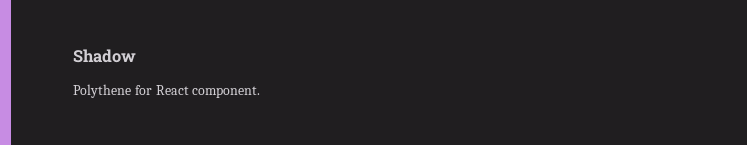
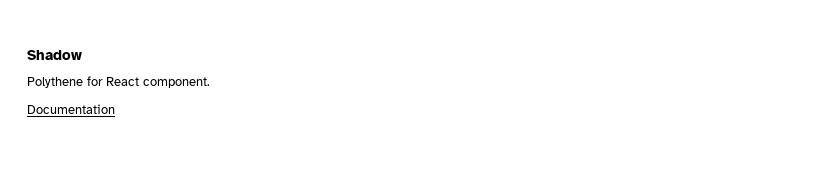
(261, 92) none -> [27,104,115,114] // Documentation

